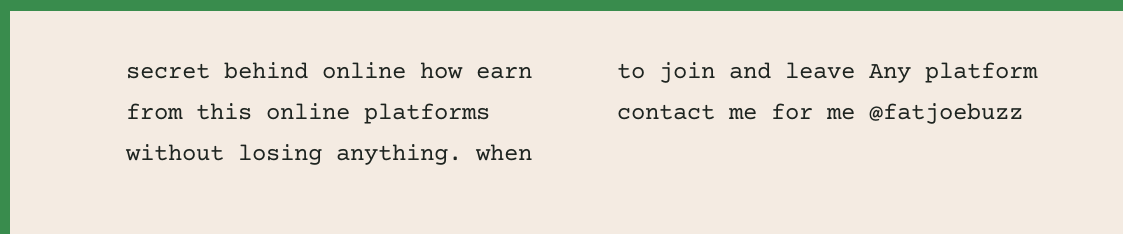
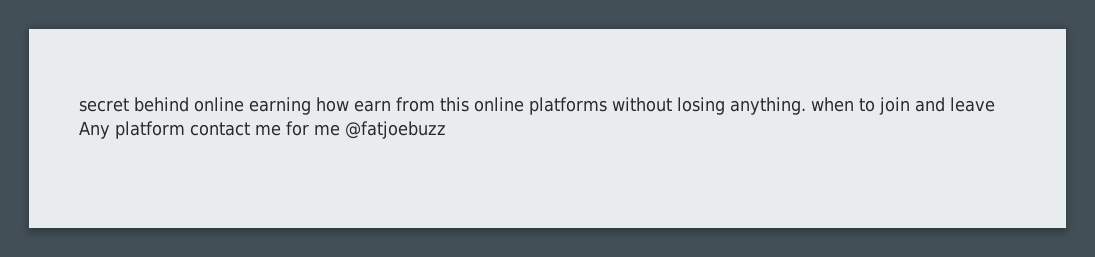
(406, 70) none -> [249,97,311,115] earning

